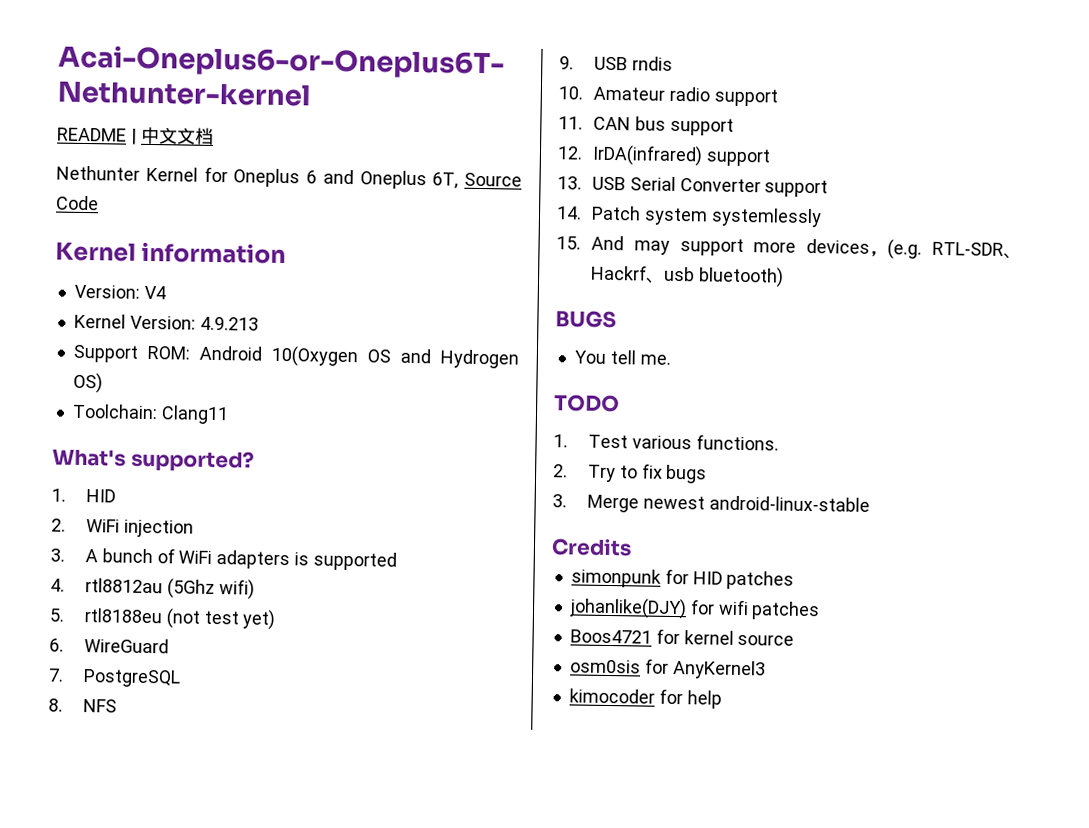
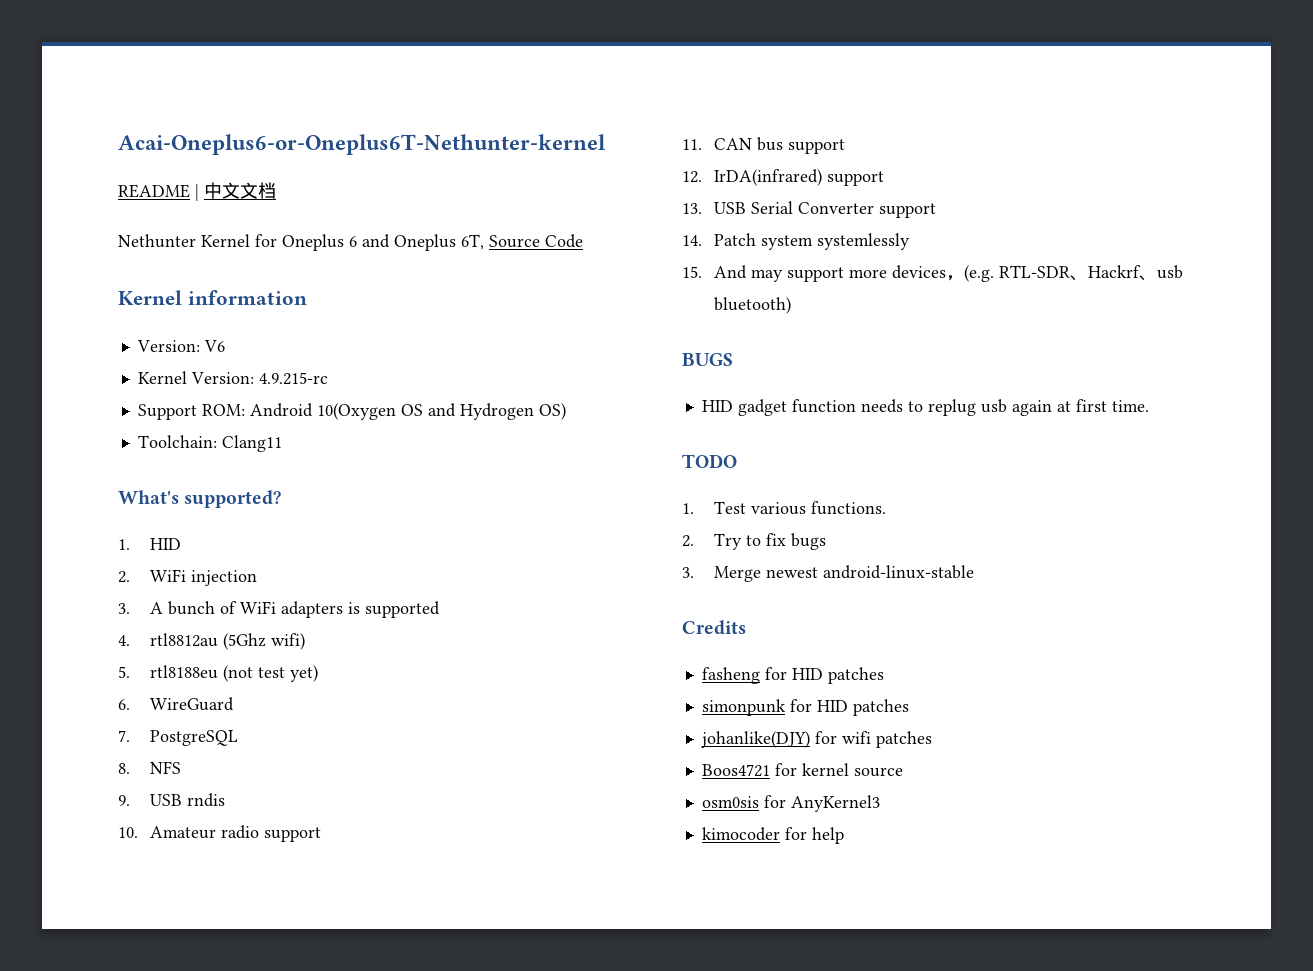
[143,285,166,300] V4 -> [203,340,225,352] V6
[199,316,259,331] 4.9.213 -> [258,372,328,385] 4.9.215-rc
[573,349,671,365] You tell me. -> [701,399,1149,416] HID gadget function needs to replug usb again at first time.
(632, 547) none -> [701,667,884,684] // fasheng for HID patches

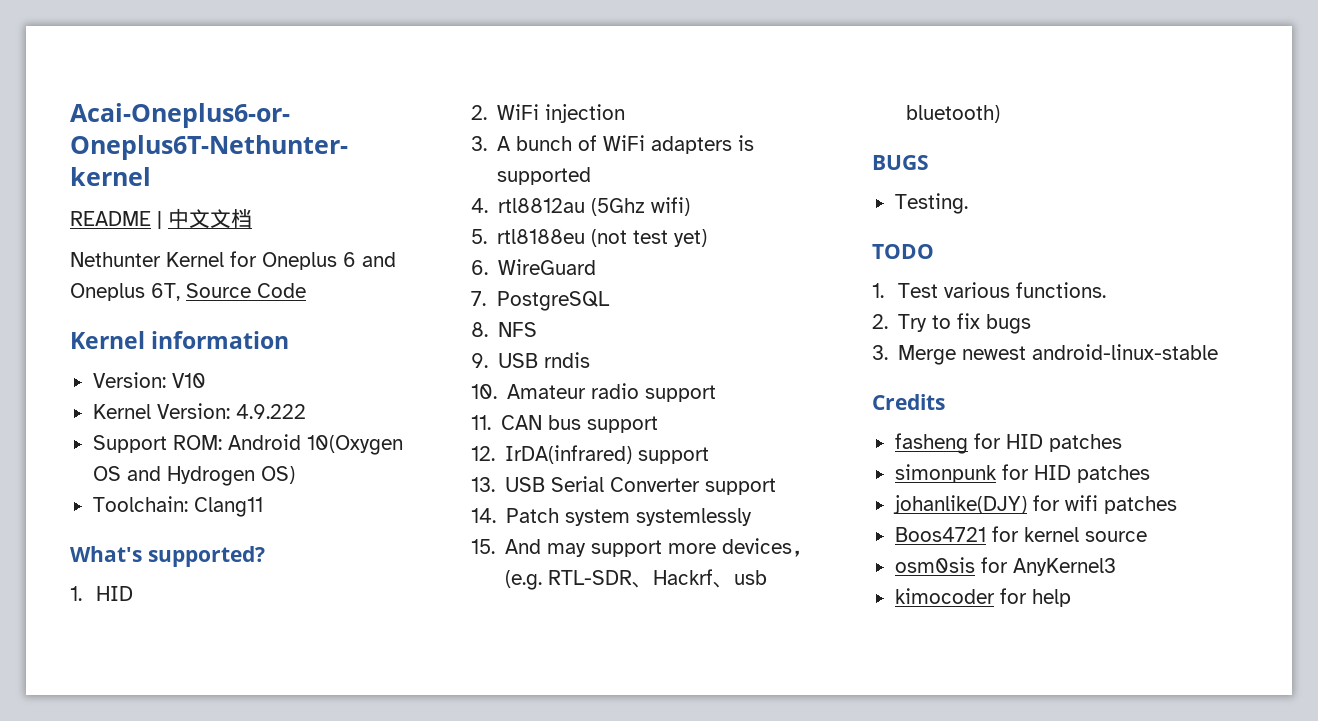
[203,340,225,352] V6 -> [171,373,206,388] V10
[258,372,328,385] 4.9.215-rc -> [235,404,306,419] 4.9.222
[701,399,1149,416] HID gadget function needs to replug usb again at first time. -> [894,193,968,214] Testing.

